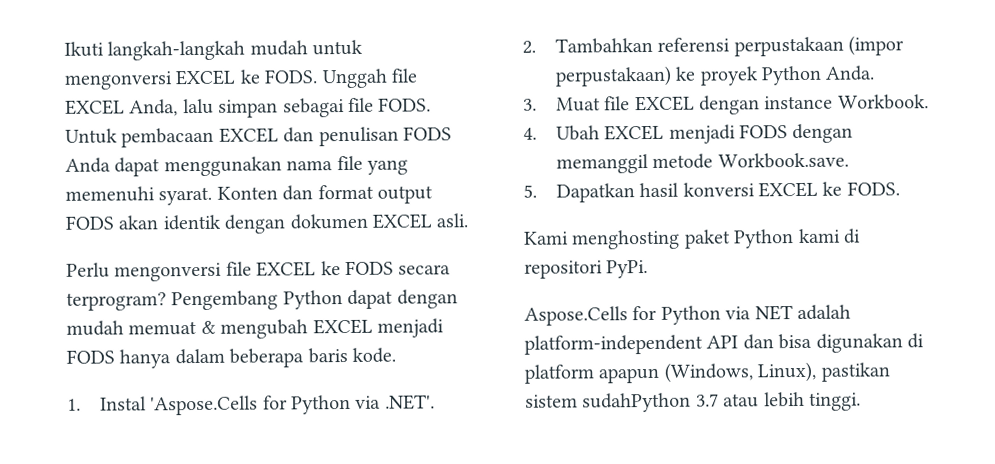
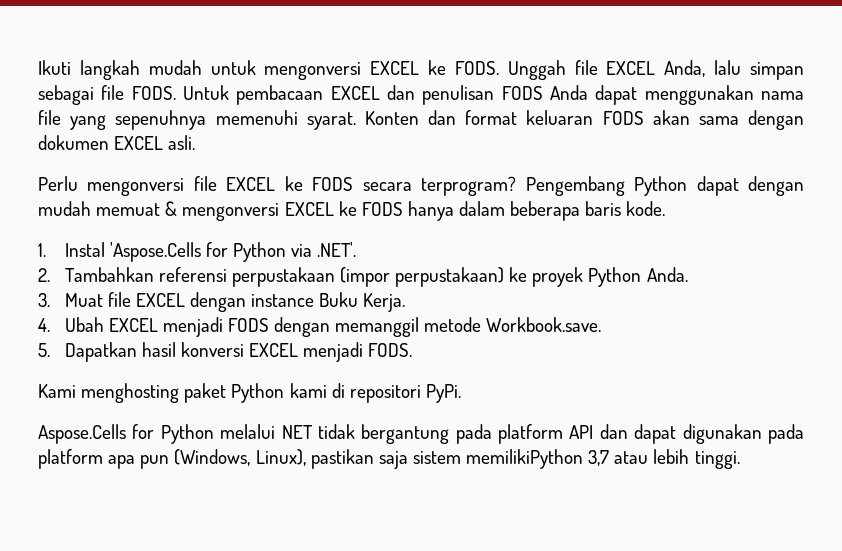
[107,40,246,61] langkah-langkah -> [79,60,140,80] langkah
(408, 167) none -> [115,110,207,130] sepenuhnya
[377,185,433,204] output -> [526,110,594,125] keluaran
[162,214,221,231] identik -> [698,116,739,125] sama
[220,318,444,339] mengubah EXCEL menjadi -> [182,201,357,221] mengonversi EXCEL ke
[837,94,929,110] Workbook. -> [319,292,406,312] Buku Kerja.
[822,181,843,196] ke -> [303,342,364,362] menjadi
[725,304,851,321] [524,333,924,355] [524,361,890,384] [525,392,719,413] via NET adalah platform-independent API dan bisa digunakan di platform apapun (Windows, Linux), pastikan sistem sudahPython 3.7 -> [220,424,804,444] [38,449,610,469] melalui NET tidak bergantung pada platform API dan dapat digunakan pada platform apa pun (Windows, Linux), pastikan saja sistem memilikiPython 3,7

